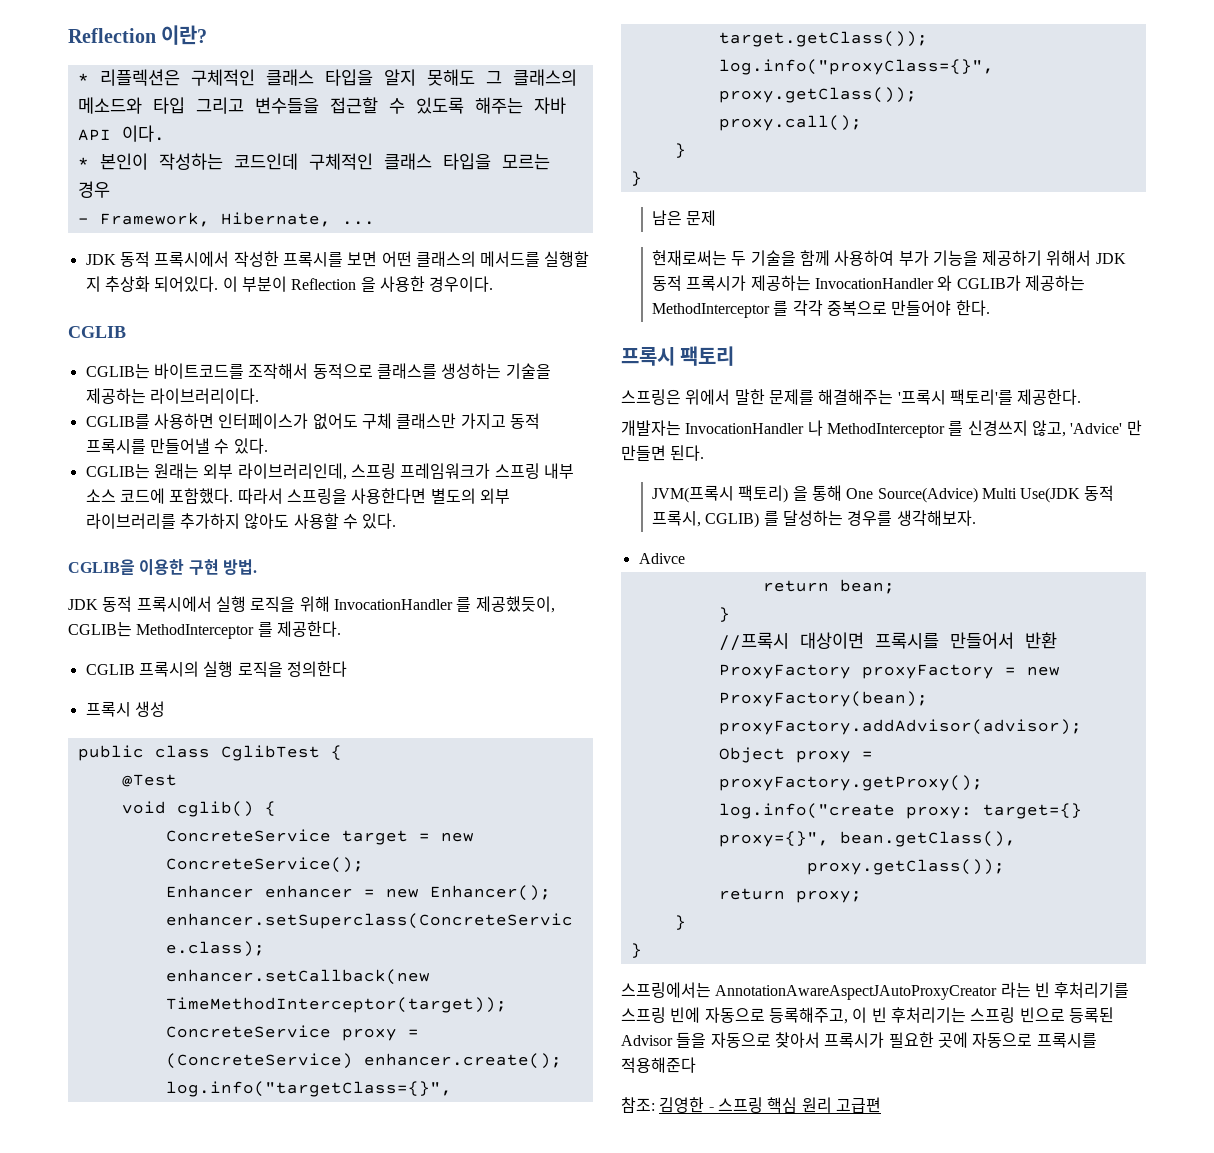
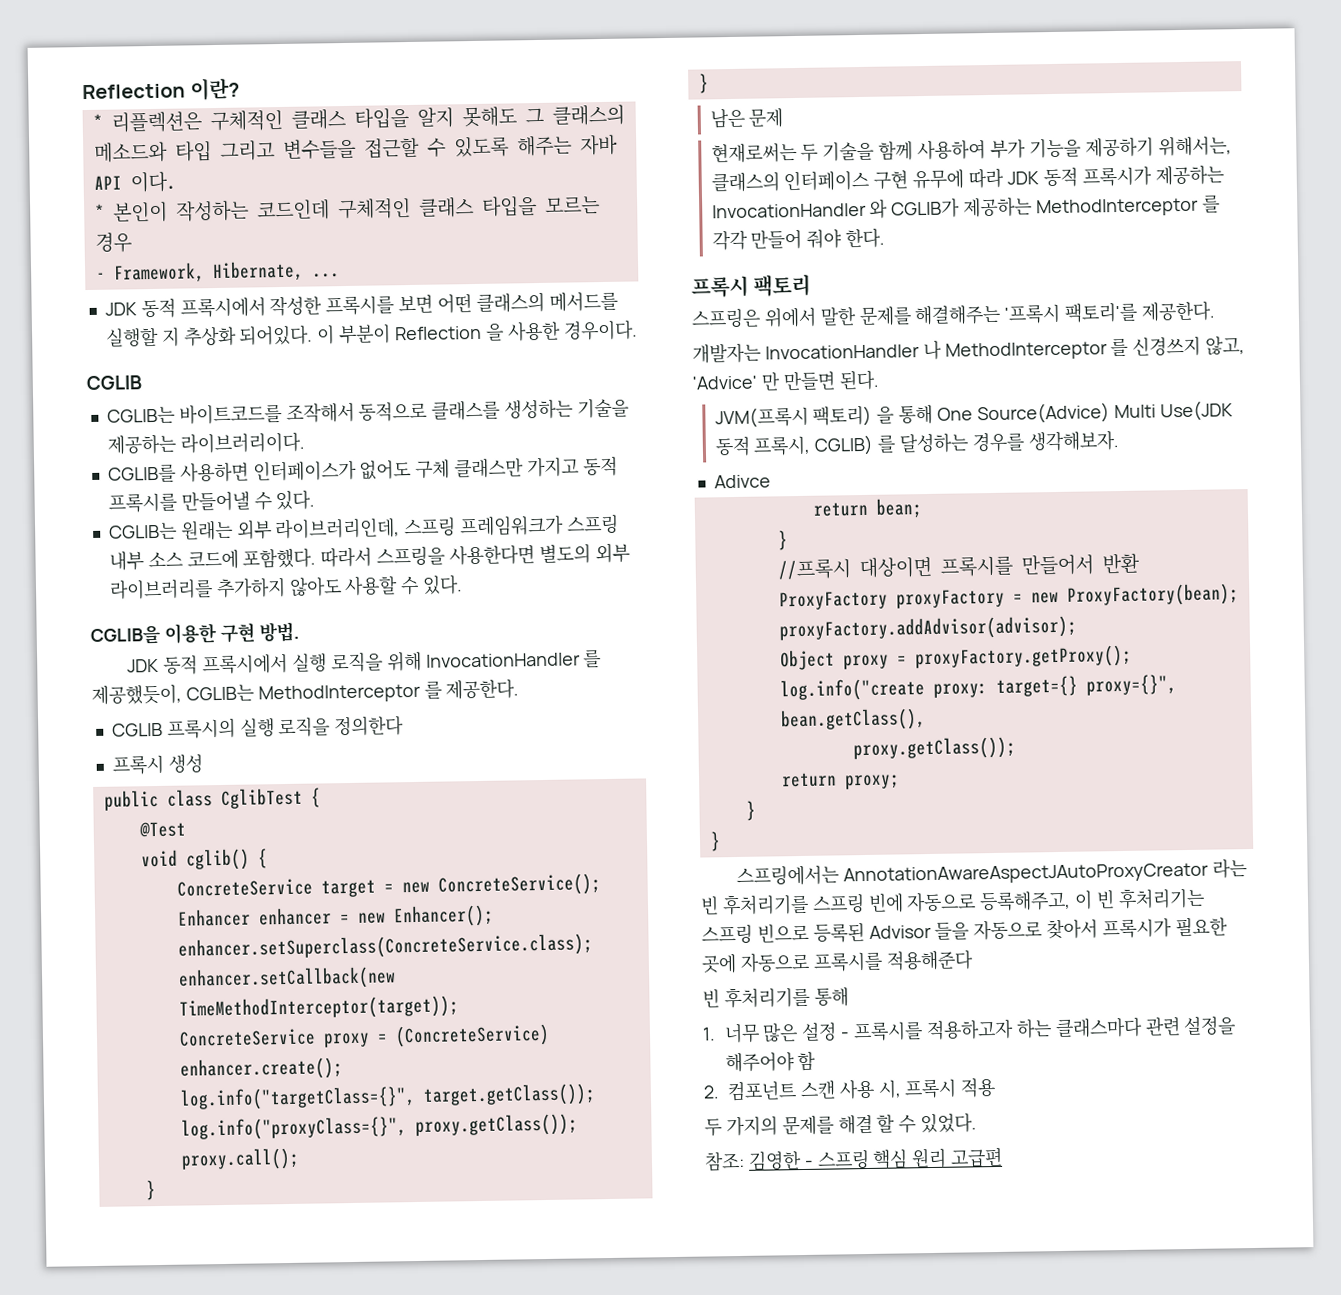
[1046,250,1092,266] 위해서 -> [1157,136,1232,157] [710,168,1005,193] 위해서는, 클래스의 인터페이스 구현 유무에 따라
[826,300,952,316] 중복으로 만들어야 -> [750,229,843,250] 만들어 줘야
(696, 1065) none -> [702,986,849,1009] [702,1016,1237,1044] [724,1051,817,1073] [703,1078,997,1102] [704,1112,978,1137] // 빈 후처리기를 통해 // 1. 너무 많은 설정 - 프록시를 적용하고자 하는 클래스마다 관련 설정을 해주어야 함 // 2. 컴포넌트 스캔 사용 시, 프록시 적용 // 두 가지의 문제를 해결 할 수 있었다.

